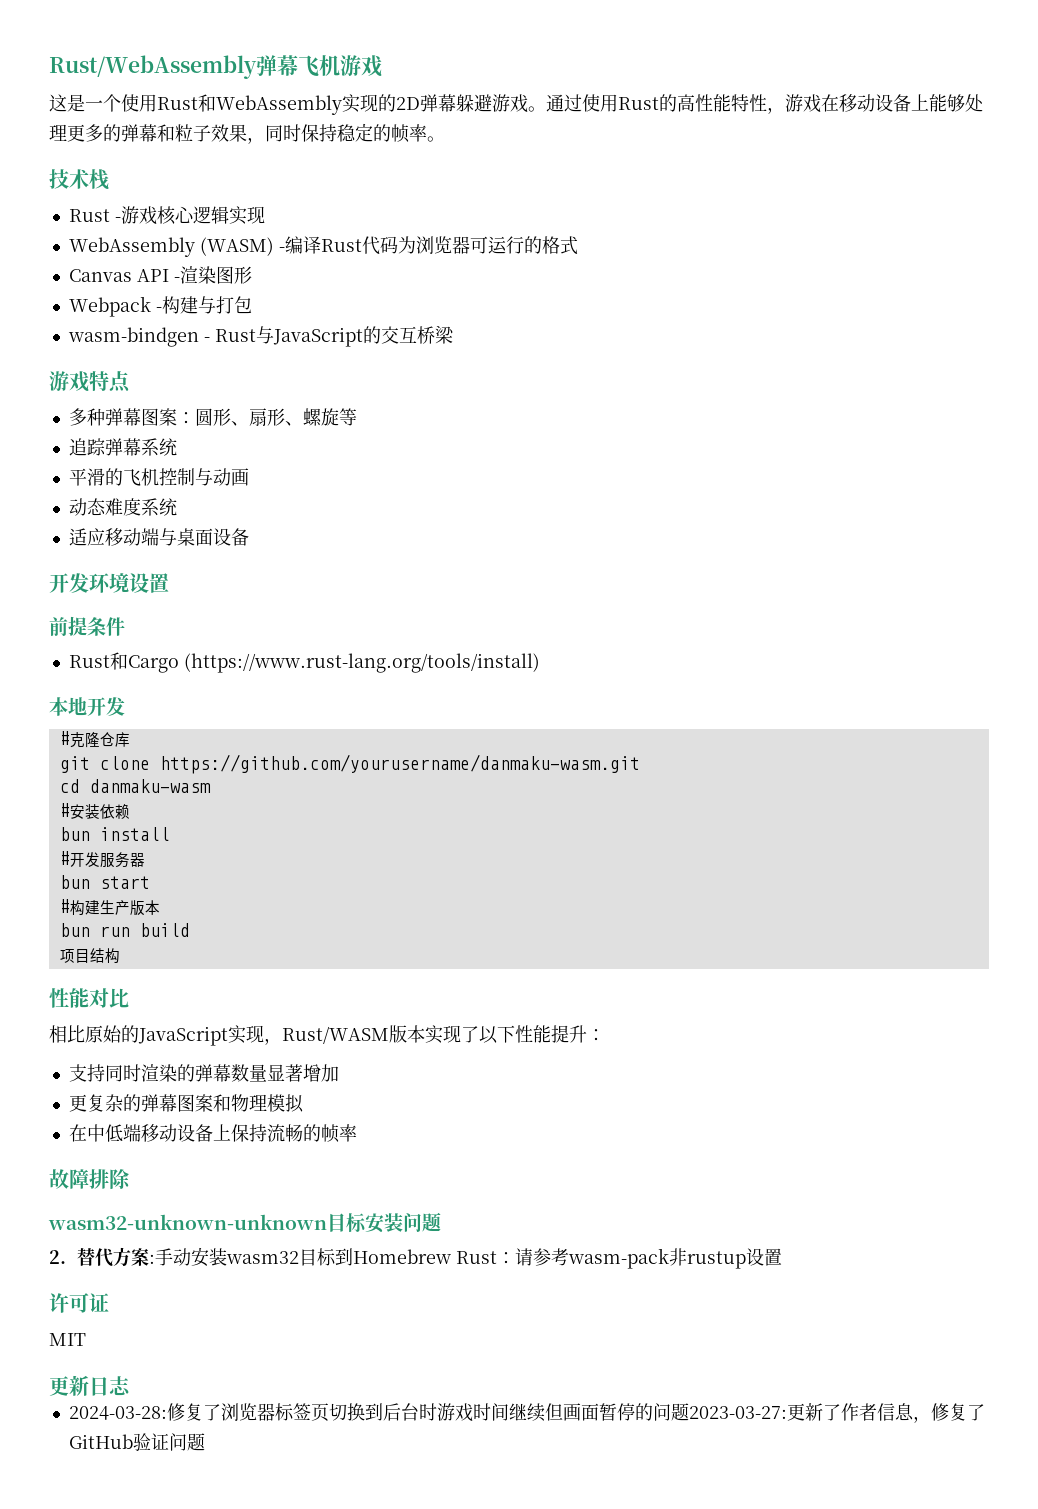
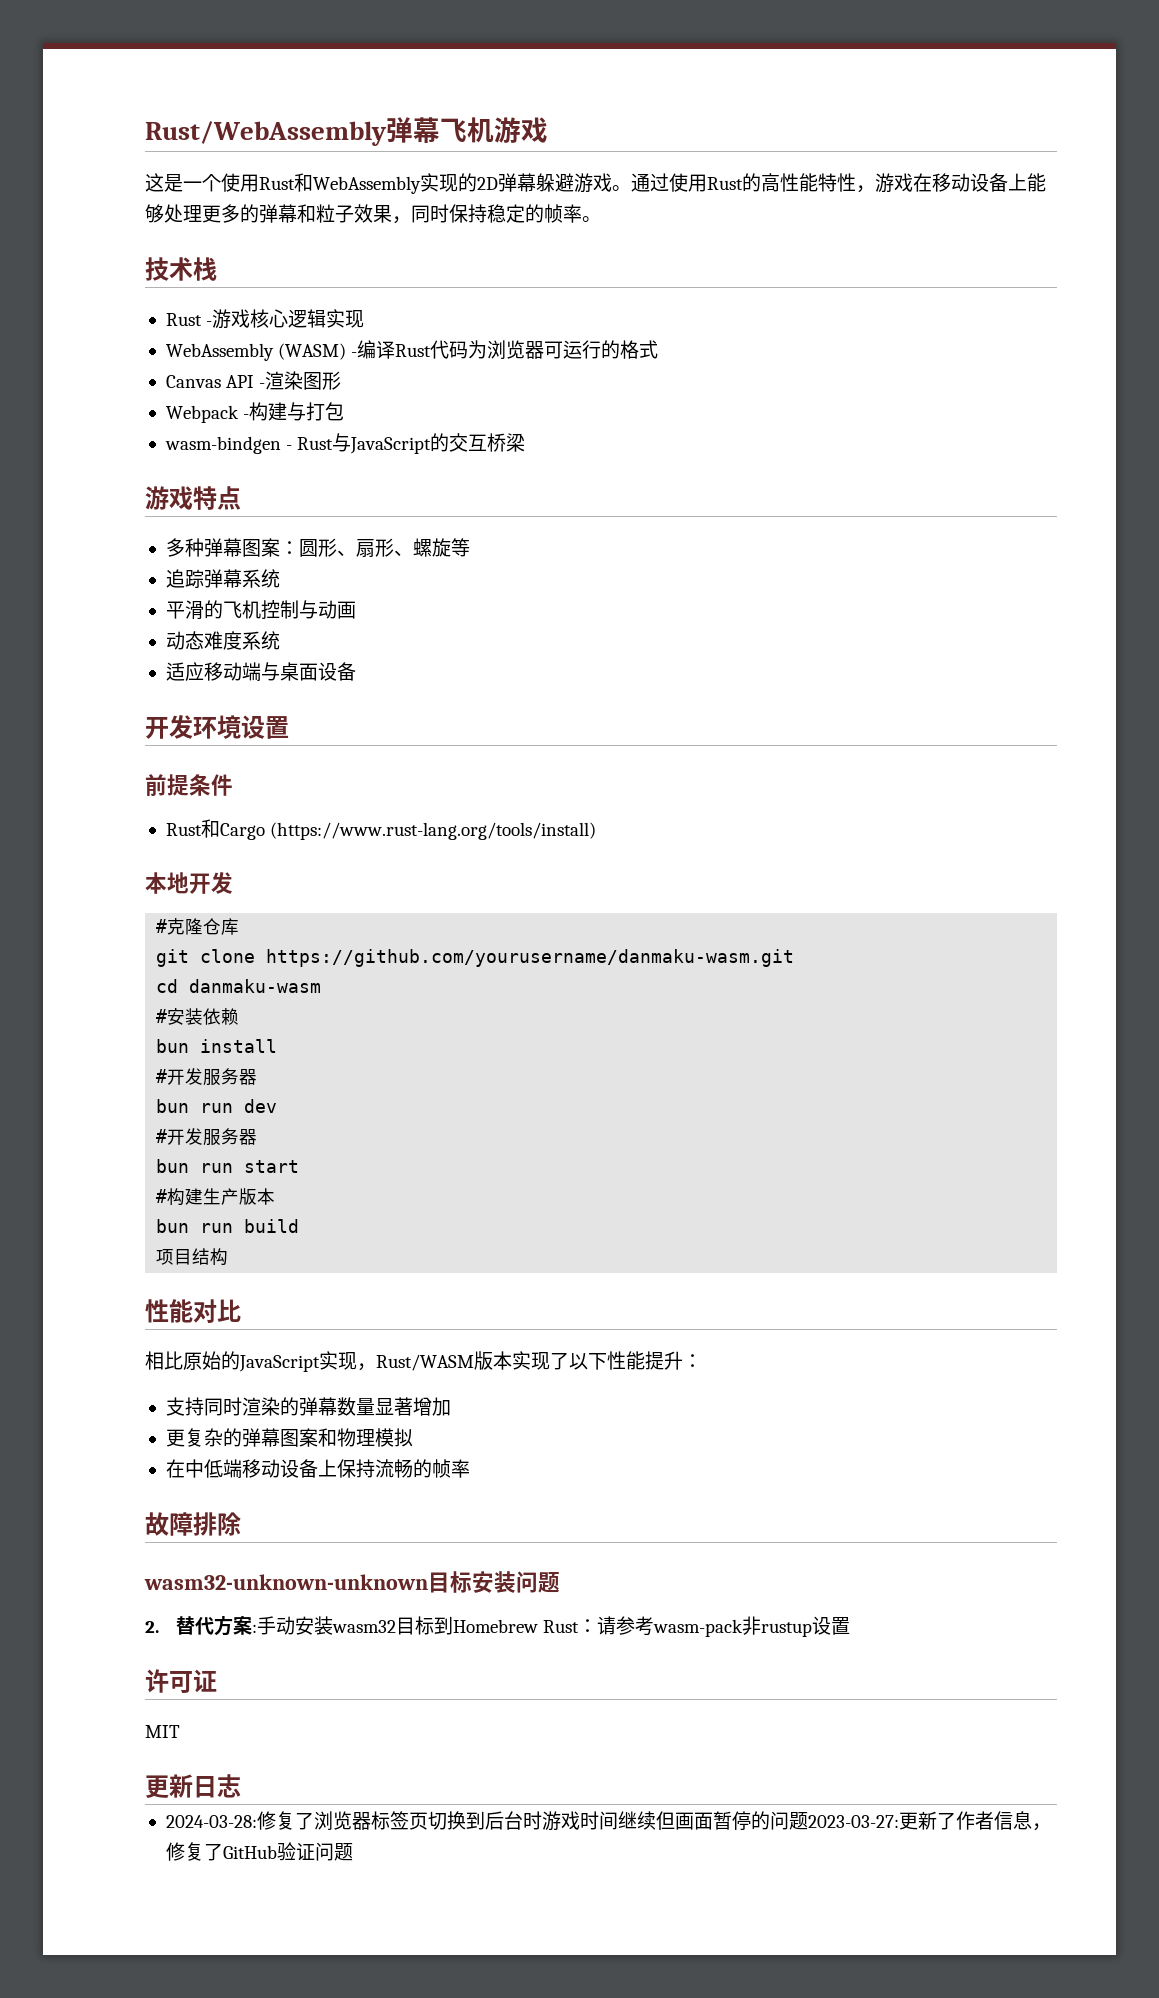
(90, 882) none -> [200,1099,278,1113] [156,1128,258,1146] [156,1159,234,1173] run dev // #开发服务器 // bun run

